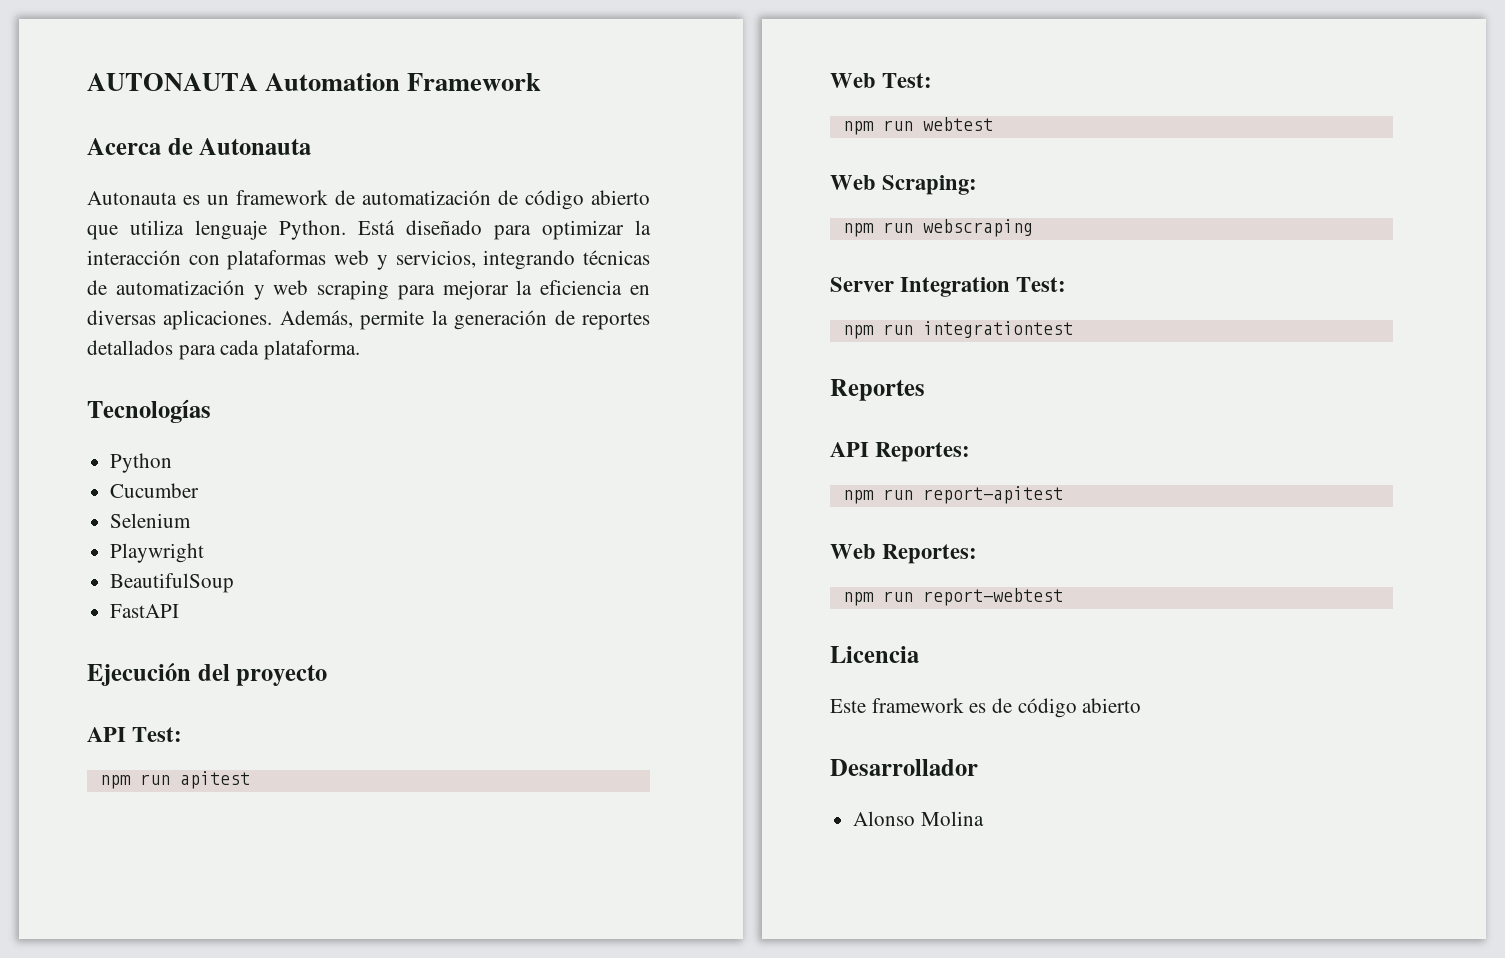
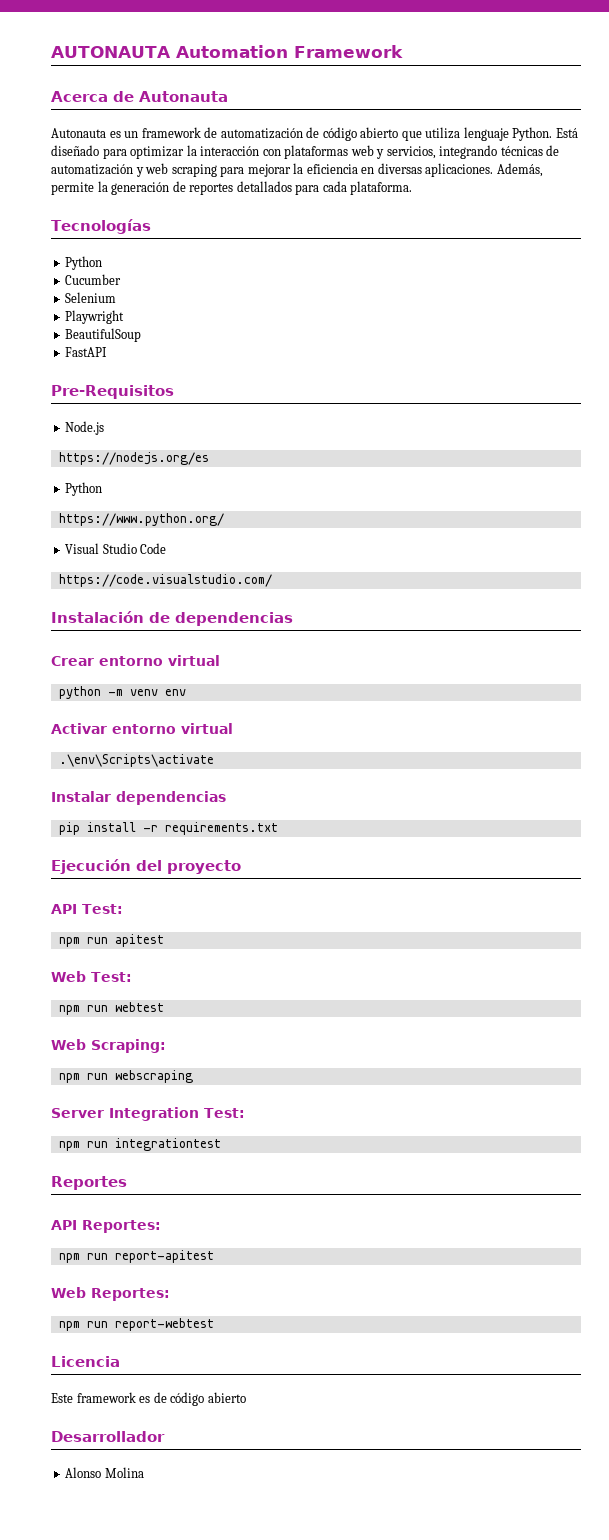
(180, 611) none -> [51,385,174,399] [65,421,105,435] [58,452,209,465] [65,482,103,496] [58,513,224,526] [65,543,167,554] [58,574,272,587] [51,611,293,626] [51,655,220,666] [58,686,186,699] [51,723,233,734] [58,754,214,767] [51,791,226,805] [58,822,278,835] // Pre-Requisitos // Node.js // https://nodejs.org/es // Python // https://www.python.org/ // Visual Studio Code // https://code.visualstudio.com/ // Instalación de dependencias // Crear entorno virtual // python -m venv env // Activar entorno virtual // .\env\Scripts\activate // Instalar dependencias // pip install -r requirements.txt

